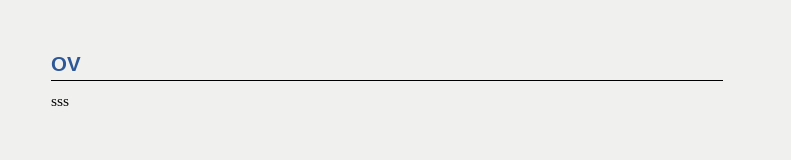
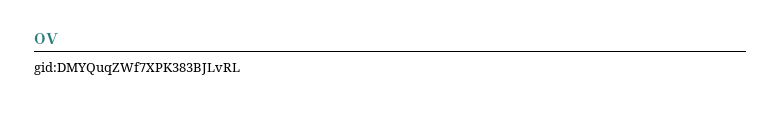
[51,99,69,106] sss -> [34,62,240,75] gid:DMYQuqZWf7XPK383BJLvRL

